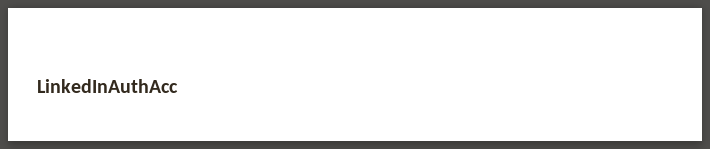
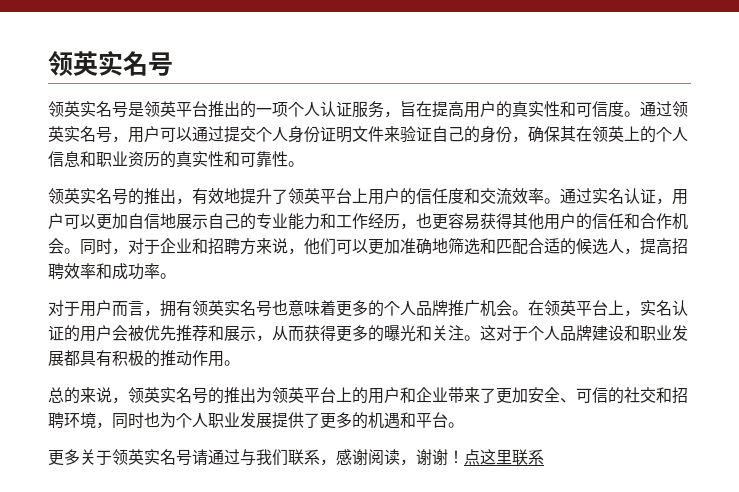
[37,79,178,93] LinkedInAuthAcc -> [48,51,173,76] [48,101,688,118] [48,126,688,143] [48,151,304,168] [48,188,688,205] [48,213,688,230] [48,237,688,255] [48,263,176,280] [48,300,688,317] [48,325,688,342] [48,350,240,367] [48,387,688,404] [48,412,464,429] [48,449,544,466] 领英实名号 // 领英实名号是领英平台推出的一项个人认证服务，旨在提高用户的真实性和可信度。通过领英实名号，用户可以通过提交个人身份证明文件来验证自己的身份，确保其在领英上的个人信息和职业资历的真实性和可靠性。 // 领英实名号的推出，有效地提升了领英平台上用户的信任度和交流效率。通过实名认证，用户可以更加自信地展示自己的专业能力和工作经历，也更容易获得其他用户的信任和合作机会。同时，对于企业和招聘方来说，他们可以更加准确地筛选和匹配合适的候选人，提高招聘效率和成功率。 // 对于用户而言，拥有领英实名号也意味着更多的个人品牌推广机会。在领英平台上，实名认证的用户会被优先推荐和展示，从而获得更多的曝光和关注。这对于个人品牌建设和职业发展都具有积极的推动作用。 // 总的来说，领英实名号的推出为领英平台上的用户和企业带来了更加安全、可信的社交和招聘环境，同时也为个人职业发展提供了更多的机遇和平台。 // 更多关于领英实名号请通过与我们联系，感谢阅读，谢谢！点这里联系

